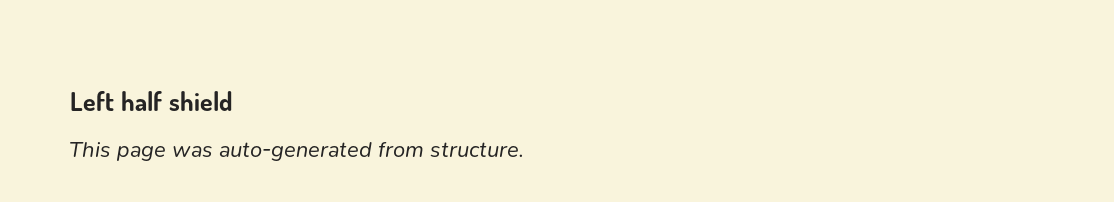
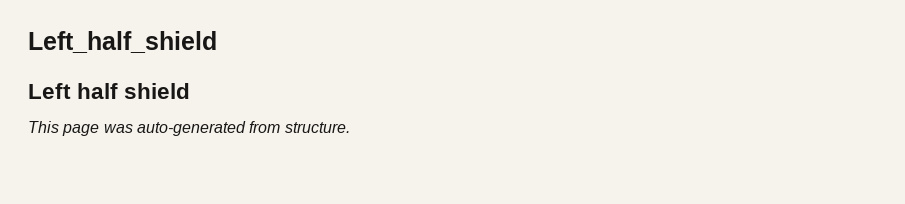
(70, 101) none -> [28,31,217,53] Left_half_shield //

